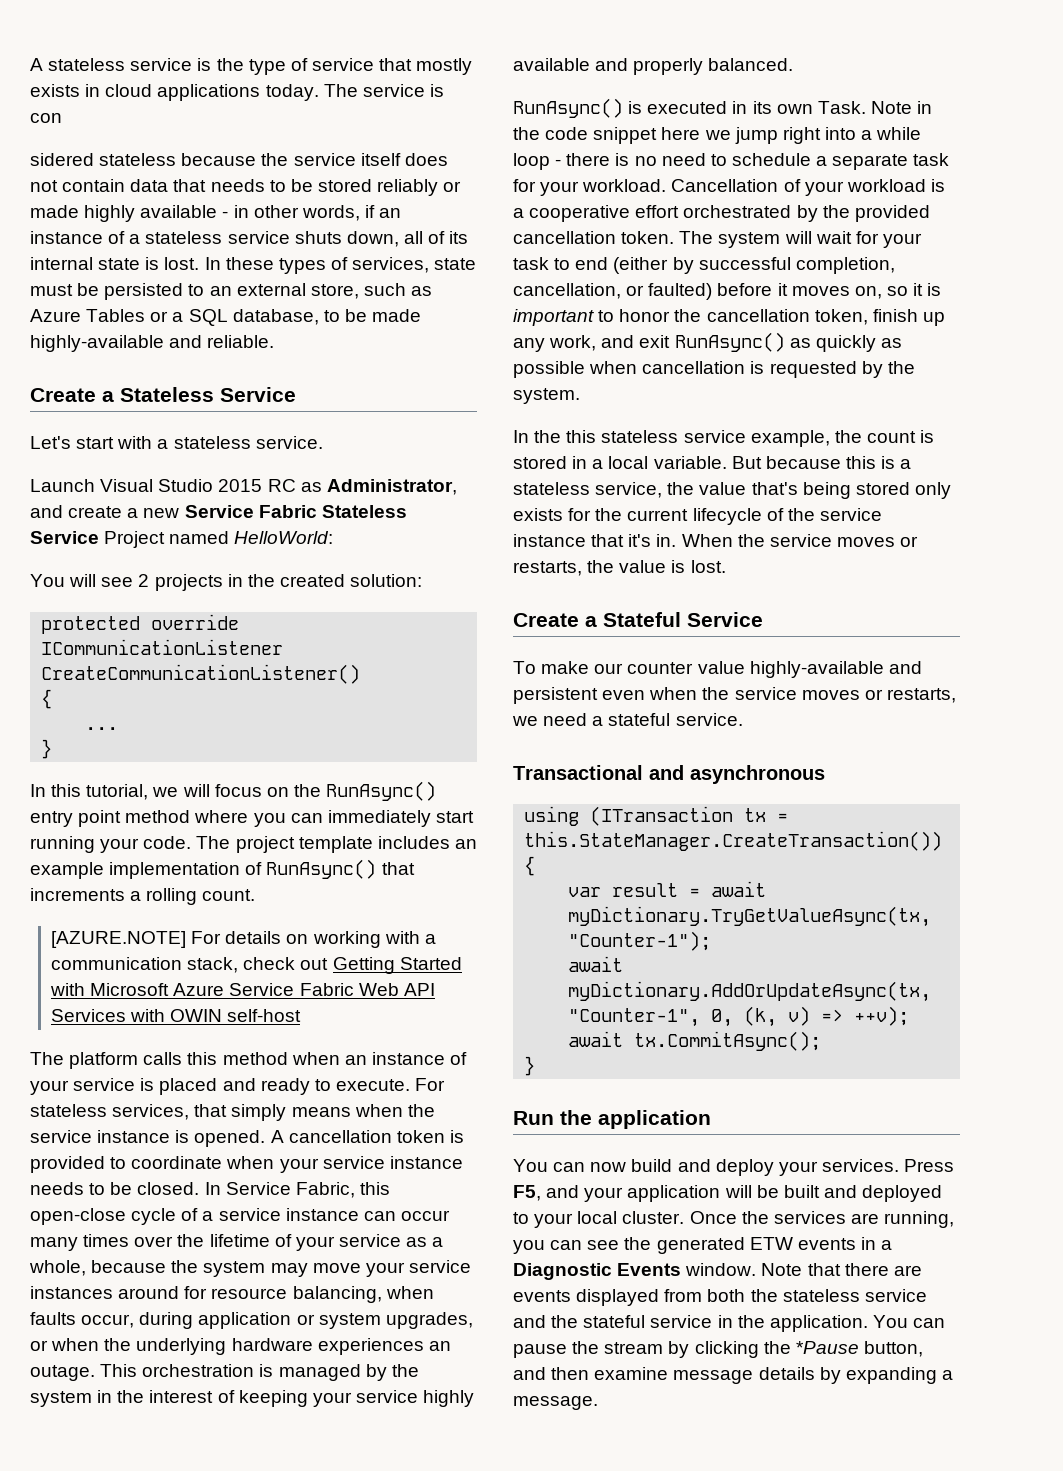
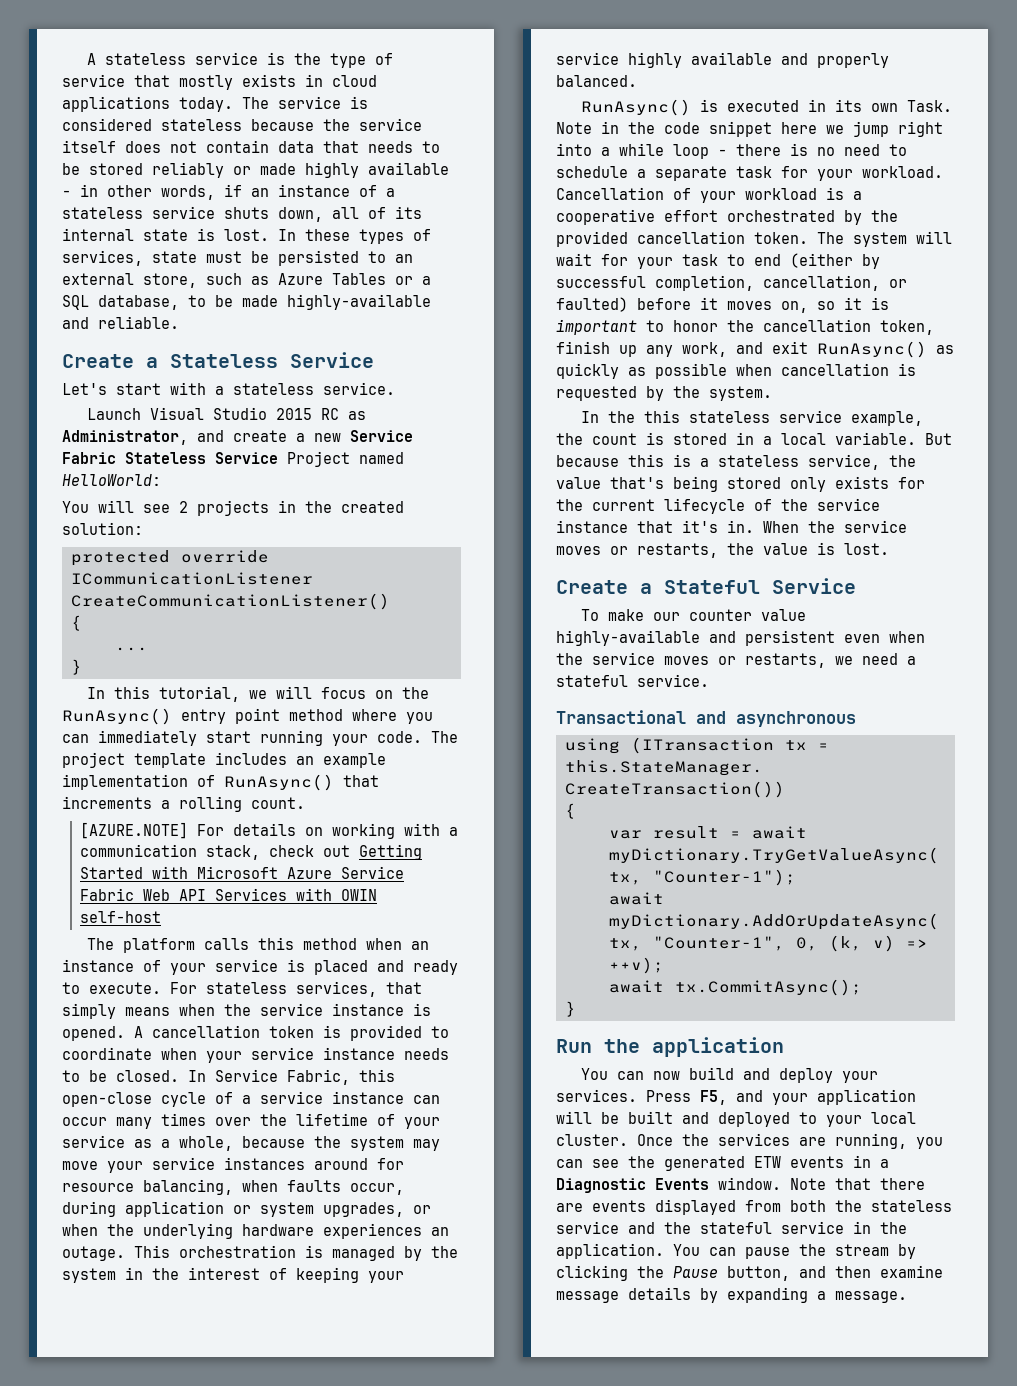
[30,113,62,123] [30,153,94,166] con // sidered -> [62,118,152,131] considered
[795,1341,859,1354] *Pause -> [673,1266,718,1278] Pause

